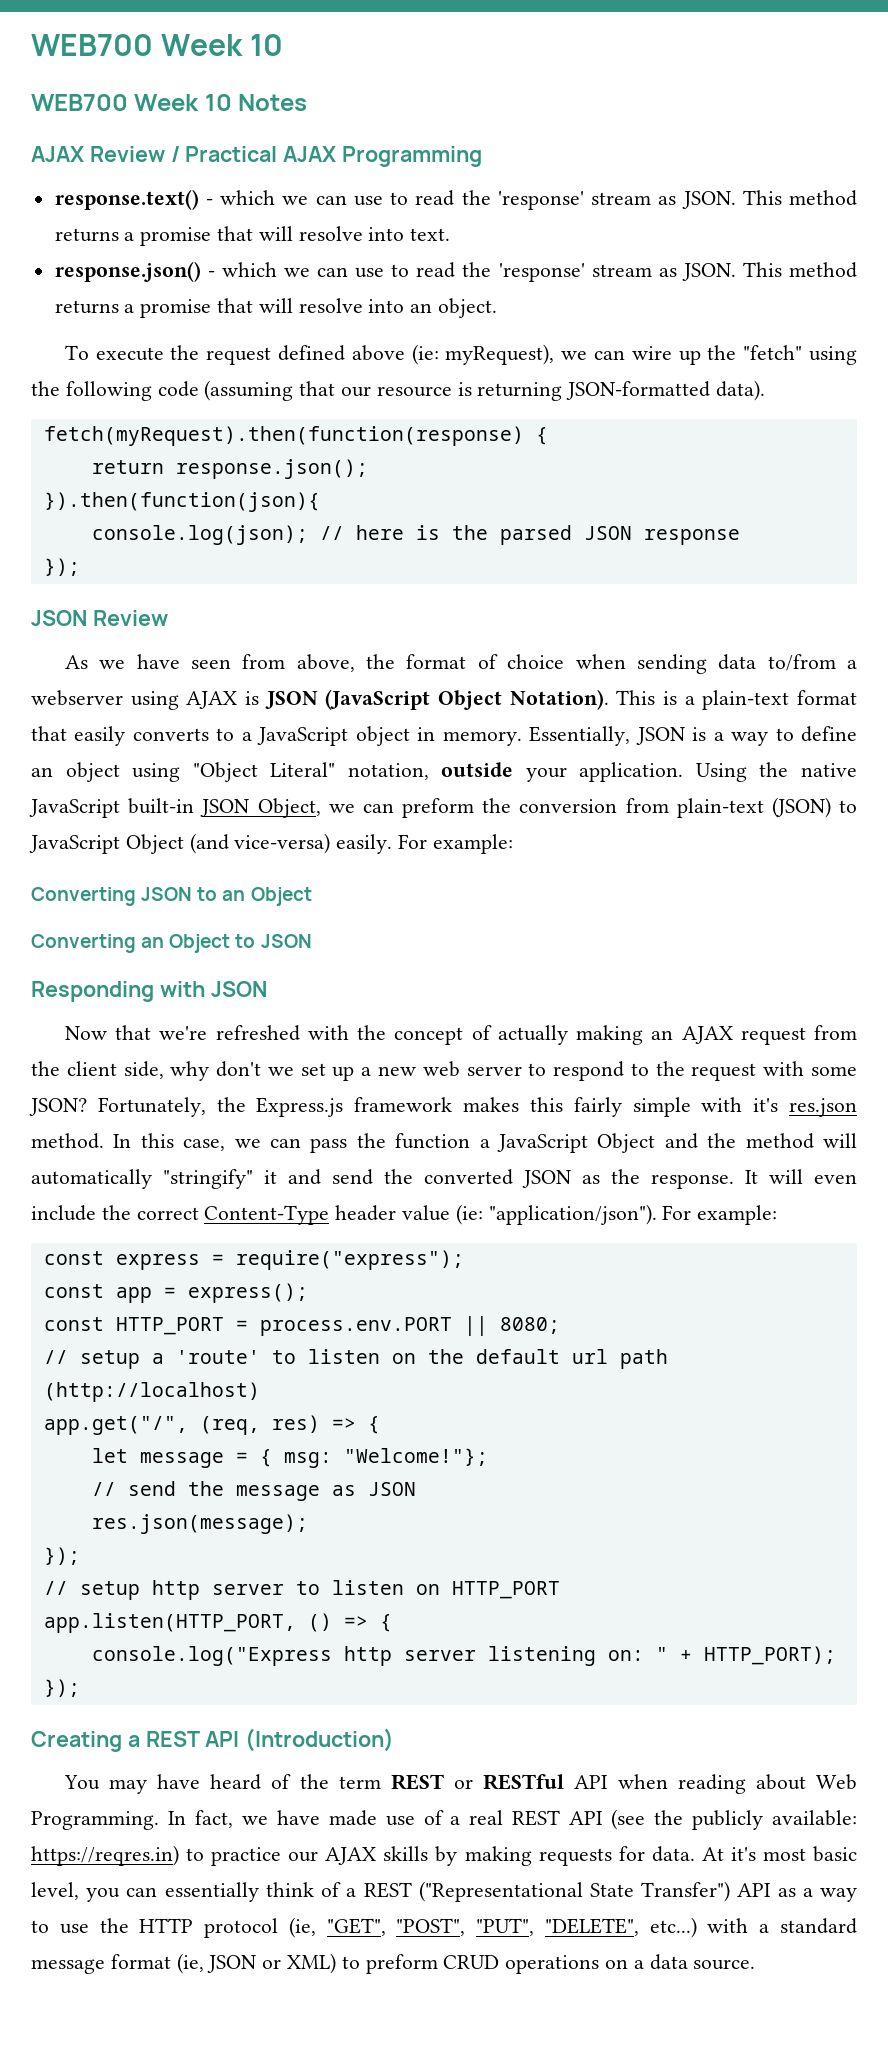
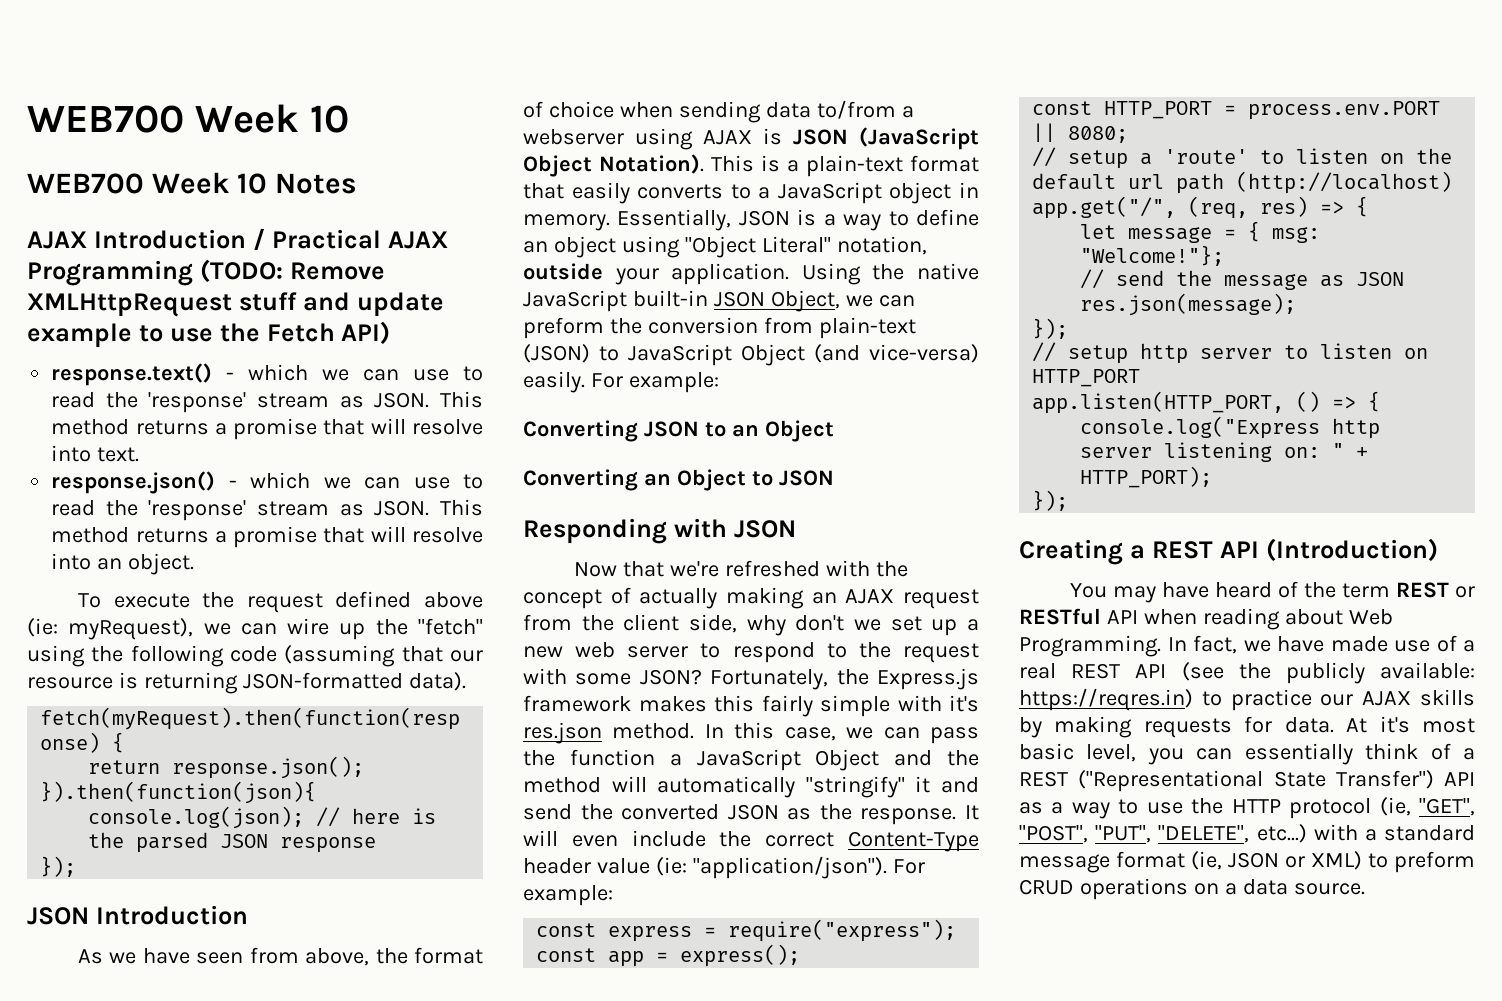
[89,146,165,162] Review -> [93,229,246,249] Introduction
(483, 156) none -> [199,259,385,283] [27,292,444,317] [27,321,391,348] (TODO: Remove XMLHttpRequest stuff and update example to use the Fetch API)
[92,610,168,626] Review -> [95,905,248,925] Introduction

